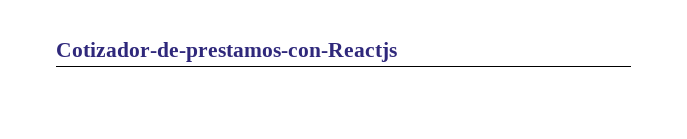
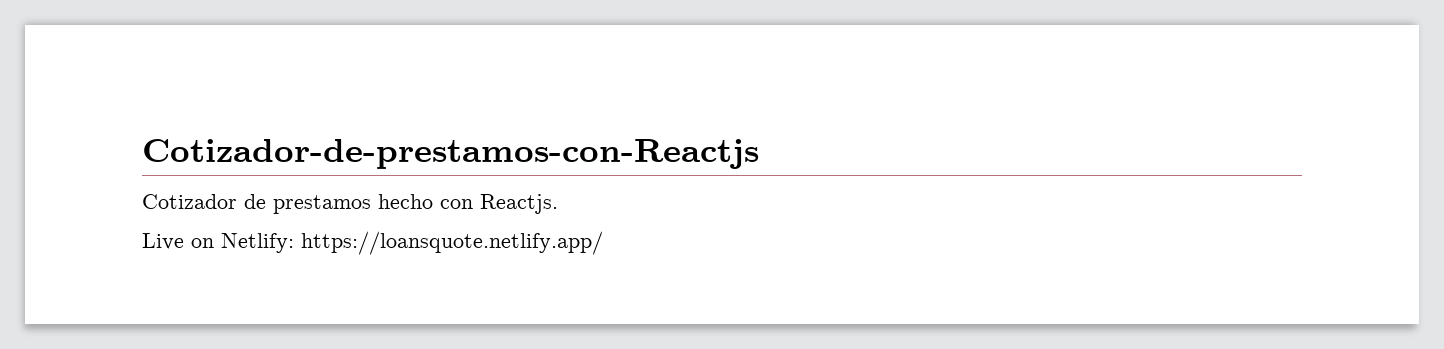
(397, 52) none -> [142,194,558,214] [142,231,603,255] // Cotizador de prestamos hecho con Reactjs. // Live on Netlify: https://loansquote.netlify.app/

